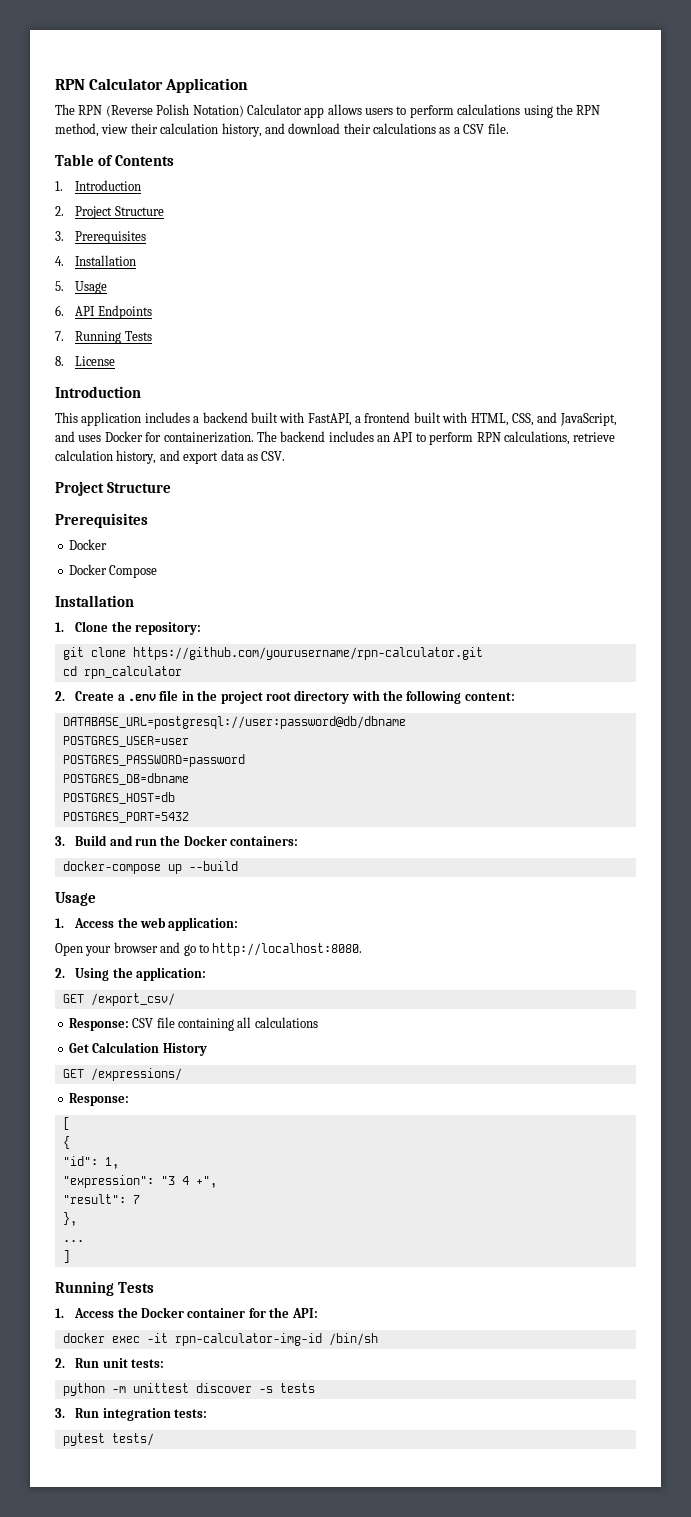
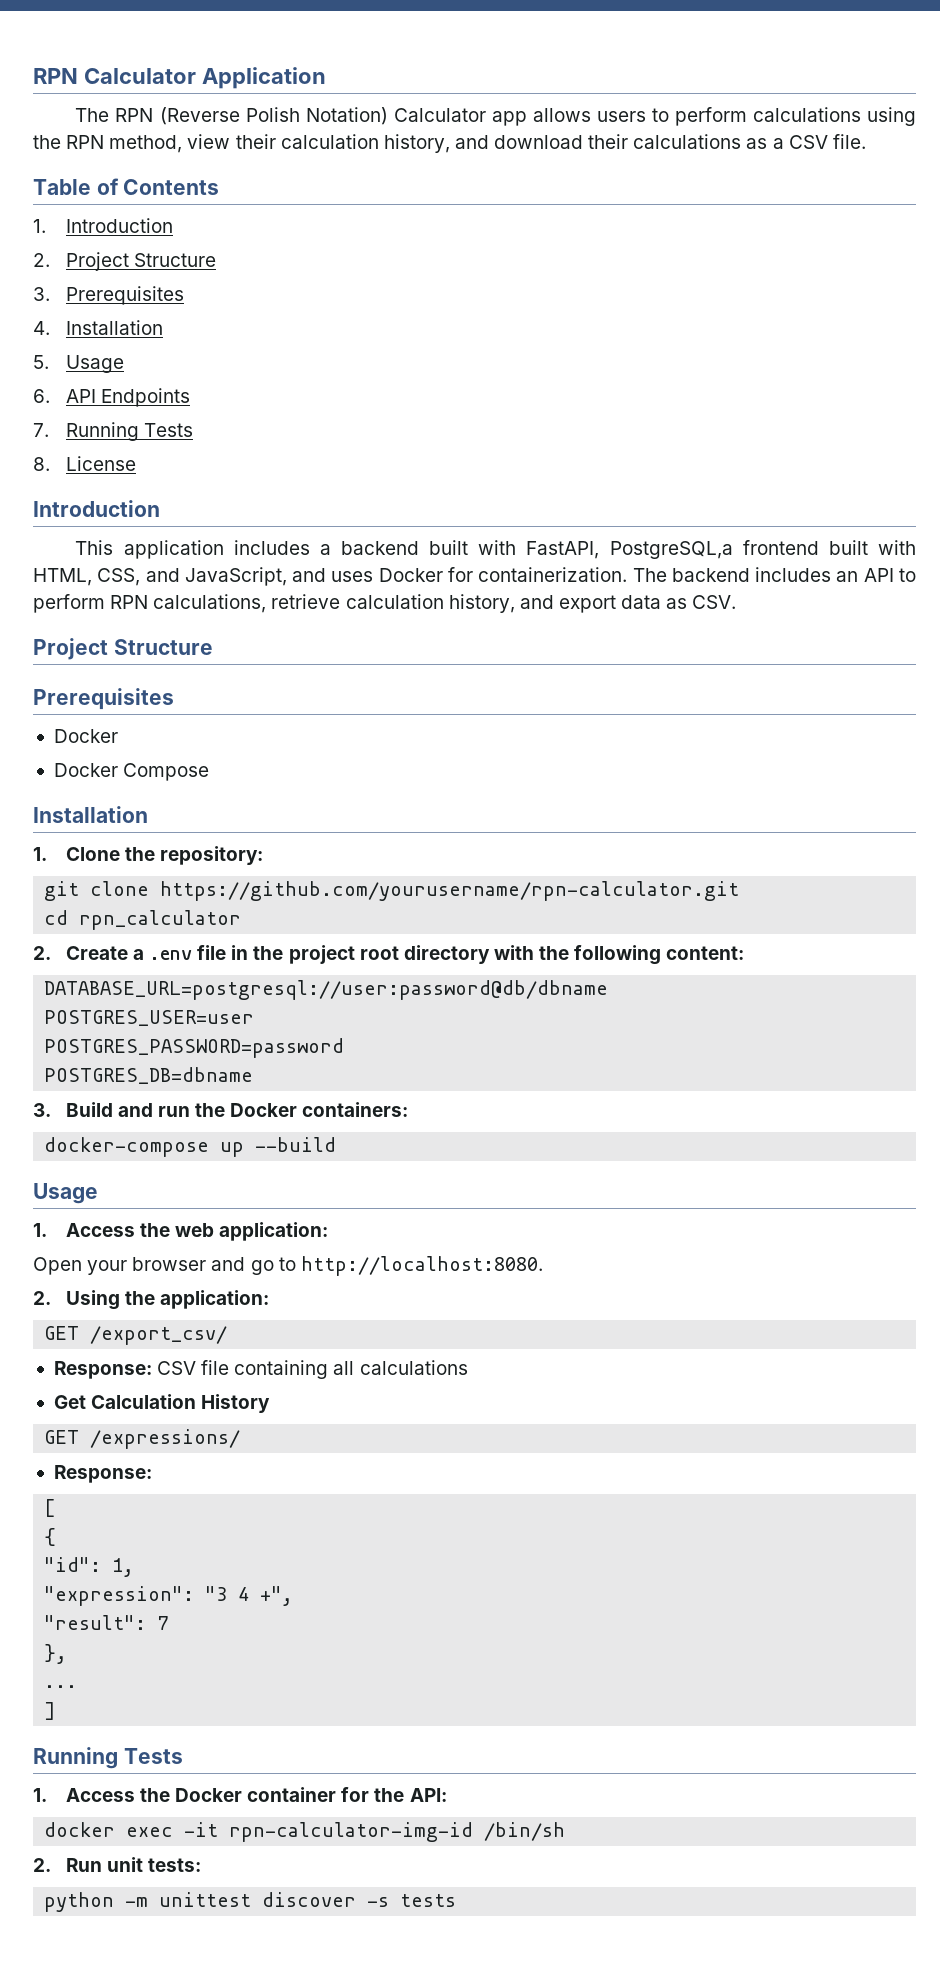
[355,416,361,423] a -> [609,541,733,559] PostgreSQL,a
[62,792,175,804] [62,812,189,823] // POSTGRES_HOST=db // POSTGRES_PORT=5432 -> (254, 1075) none
[55,1408,208,1421] [62,1433,154,1446] // 3. Run integration tests: // pytest tests/ -> (457, 1900) none

